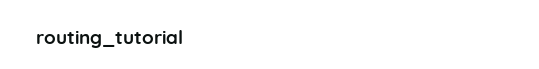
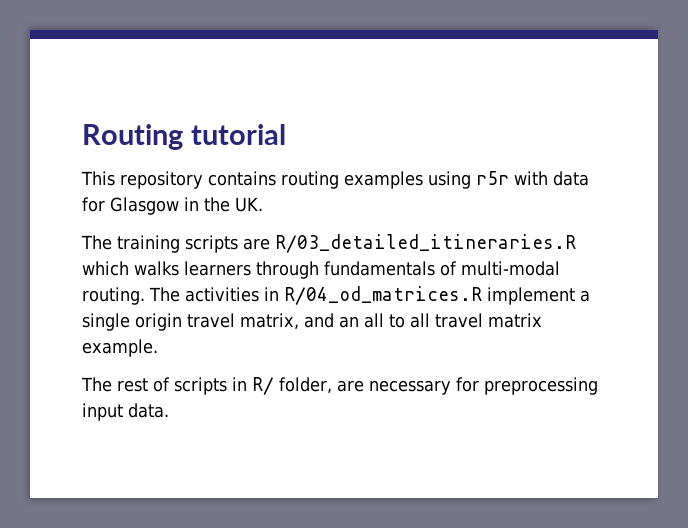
[36,30,183,48] routing_tutorial -> [82,124,286,150] [81,171,589,189] [82,197,263,215] [81,234,576,253] [82,261,560,279] [82,286,590,305] [82,313,542,331] [82,339,158,357] [81,377,598,395] [82,403,169,421] Routing tutorial // This repository contains routing examples using r5r with data for Glasgow in the UK. // The training scripts are R/03_detailed_itineraries.R which walks learners through fundamentals of multi-modal routing. The activities in R/04_od_matrices.R implement a single origin travel matrix, and an all to all travel matrix example. // The rest of scripts in R/ folder, are necessary for preprocessing input data.

